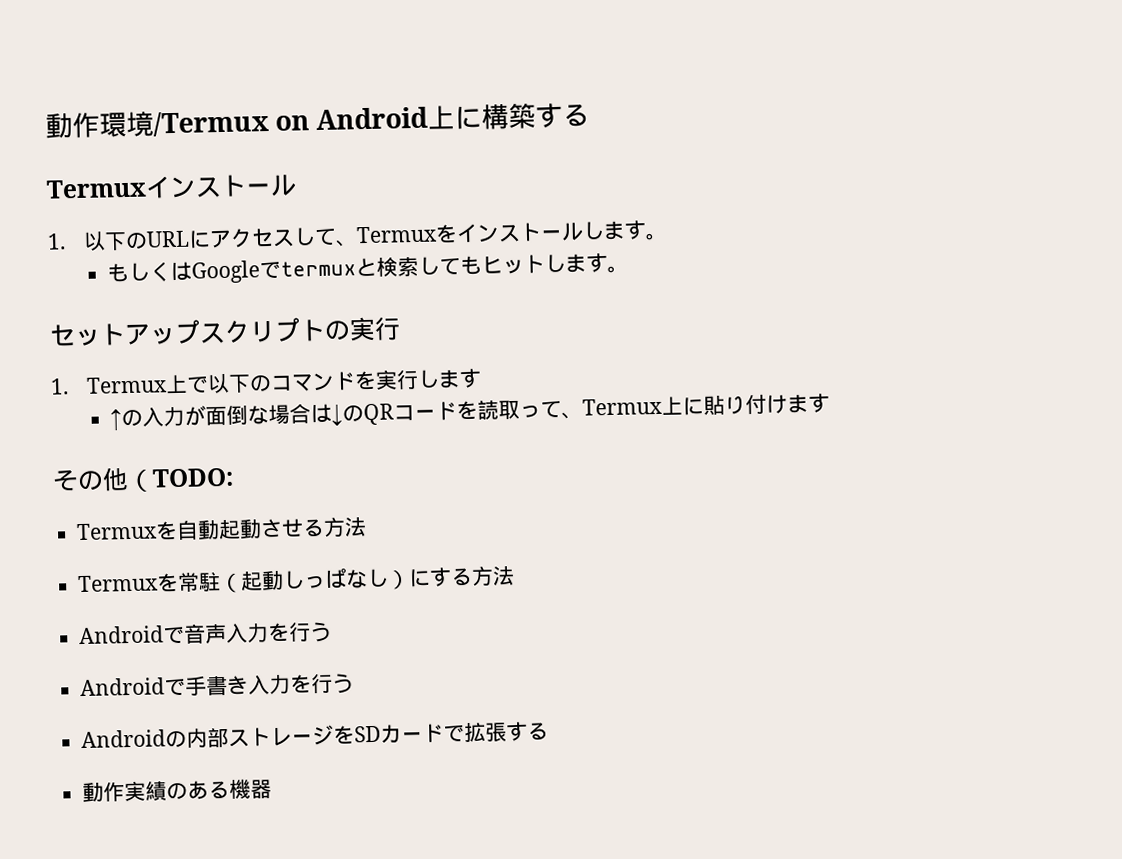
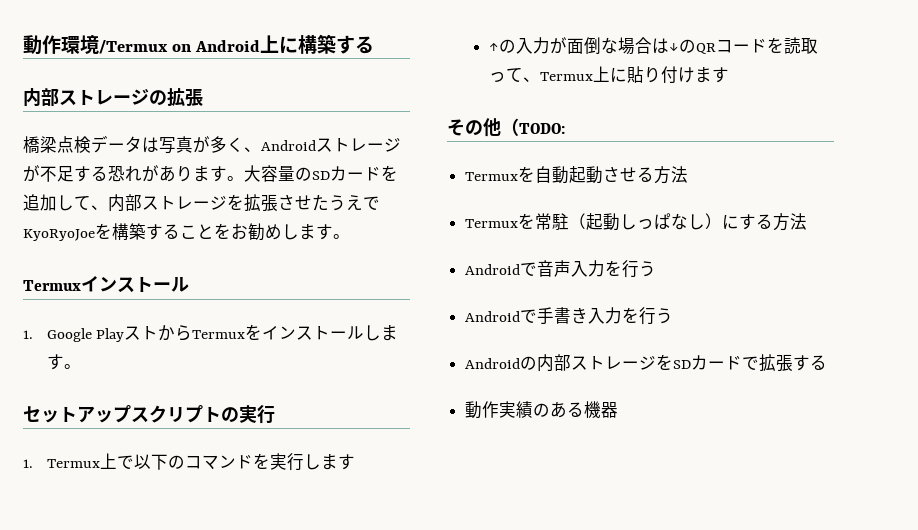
(591, 115) none -> [23,88,203,107] [23,135,401,154] [23,165,398,182] [23,194,380,212] [23,223,350,241] // 内部ストレージの拡張 // 橋梁点検データは写真が多く、Androidストレージが不足する恐れがあります。大容量のSDカードを追加して、内部ストレージを拡張させたうえでKyoRyoJoeを構築することをお勧めします。
[82,227,358,251] 以下のURLにアクセスして、 -> [46,325,193,342] Google Playストから
[106,252,629,284] // もしくはGoogleでtermuxと検索してもヒットします。 -> (81, 366) none

